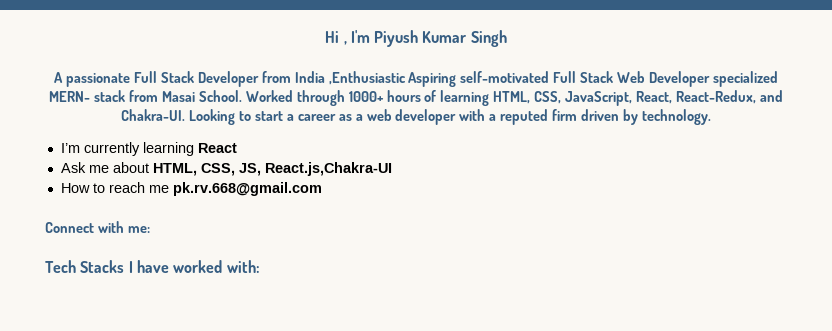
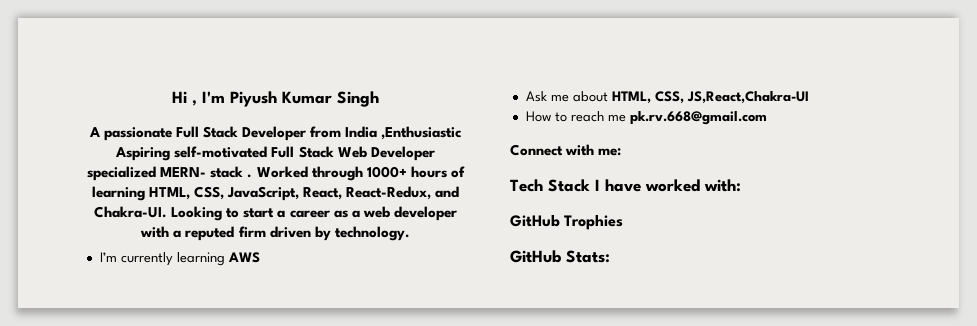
[129,90,242,102] from Masai School. -> [247,174,253,178] .
[197,143,237,153] React -> [227,252,260,263] AWS
[238,162,392,176] JS, React.js,Chakra-UI -> [686,91,809,104] JS,React,Chakra-UI
[80,260,125,273] Stacks -> [548,179,590,192] Stack
(260, 266) none -> [510,215,624,230] [510,250,610,263] // GitHub Trophies // GitHub Stats:

